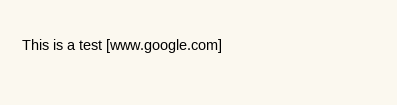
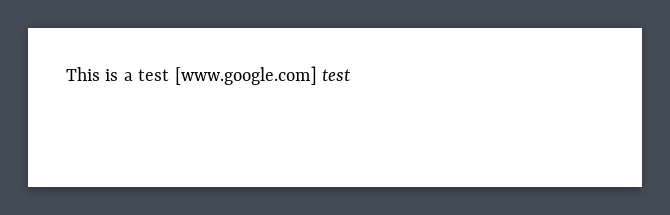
(222, 46) none -> [322,69,350,81] test

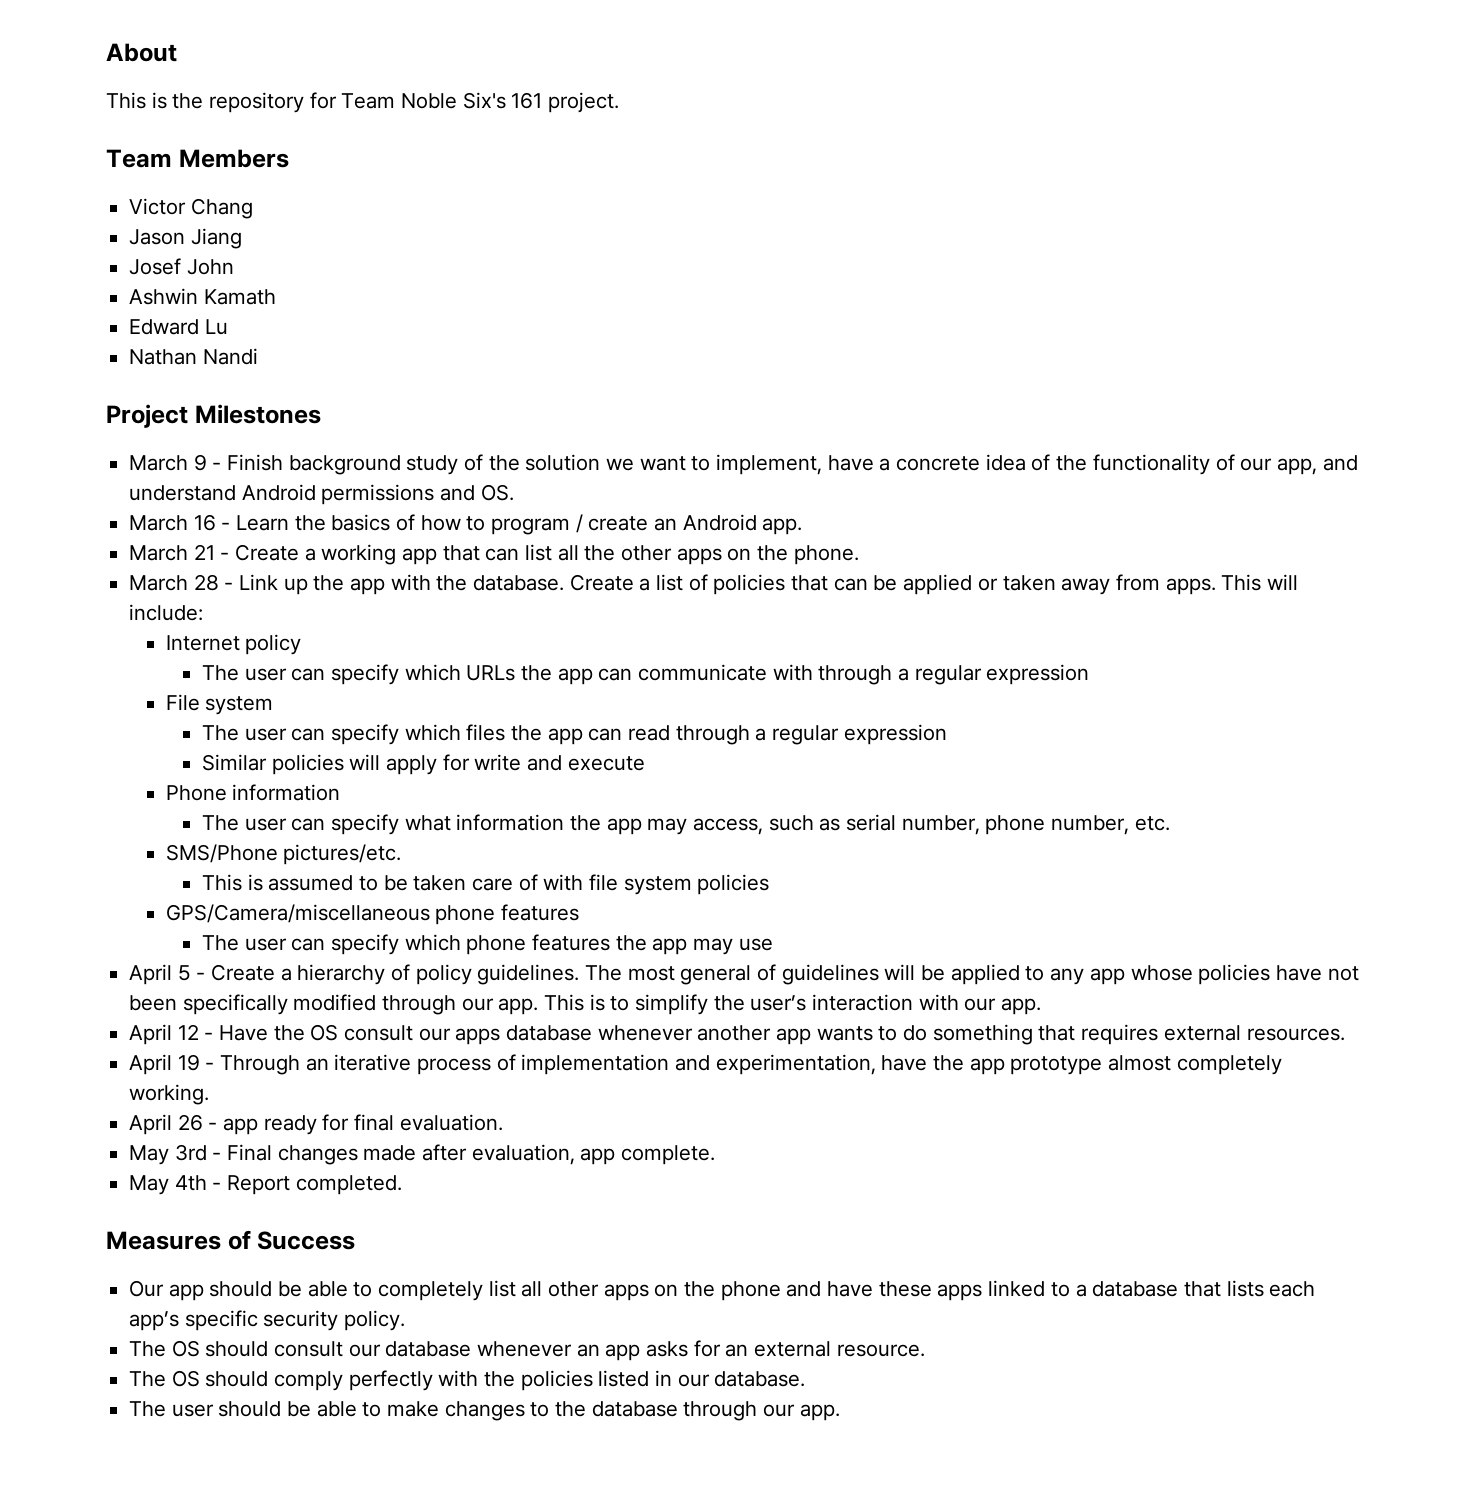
[66,66,350,85] This is a test [www.google.com] test -> [106,43,177,62] [106,92,620,113] [106,149,289,168] [129,198,253,219] [129,228,242,249] [129,258,234,275] [129,288,276,305] [129,319,228,335] [129,348,258,365] [106,404,321,428] [129,454,1358,475] [129,484,514,505] [129,514,803,535] [129,544,859,565] [129,574,1298,595] [129,604,204,621] [165,634,302,655] [201,664,1090,685] [165,694,274,715] [201,724,947,745] [201,754,645,775] [165,784,341,801] [201,814,1170,835] [165,844,402,865] [201,874,770,895] [165,904,579,925] [201,934,773,955] [129,964,1359,985] [129,994,1042,1015] [129,1024,1345,1045] [129,1054,1282,1075] [129,1084,210,1105] [129,1114,503,1135] [129,1144,716,1165] [129,1175,402,1195] [106,1230,356,1250] [129,1280,1316,1301] [129,1310,406,1331] [129,1340,925,1361] [129,1370,806,1391] [129,1401,840,1421] About // This is the repository for Team Noble Six's 161 project. // Team Members // Victor Chang // Jason Jiang // Josef John // Ashwin Kamath // Edward Lu // Nathan Nandi // Project Milestones // March 9 - Finish background study of the solution we want to implement, have a concrete idea of the functionality of our app, and understand Android permissions and OS. // March 16 - Learn the basics of how to program / create an Android app. // March 21 - Create a working app that can list all the other apps on the phone. // March 28 - Link up the app with the database. Create a list of policies that can be applied or taken away from apps. This will include: // Internet policy // The user can specify which URLs the app can communicate with through a regular expression // File system // The user can specify which files the app can read through a regular expression // Similar policies will apply for write and execute // Phone information // The user can specify what information the app may access, such as serial number, phone number, etc. // SMS/Phone pictures/etc. // This is assumed to be taken care of with file system policies // GPS/Camera/miscellaneous phone features // The user can specify which phone features the app may use // April 5 - Create a hierarchy of policy guidelines. The most general of guidelines will be applied to any app whose policies have not been specifically modified through our app. This is to simplify the user’s interaction with our app. // April 12 - Have the OS consult our apps database whenever another app wants to do something that requires external resources. // April 19 - Through an iterative process of implementation and experimentation, have the app prototype almost completely working. // April 26 - app ready for final evaluation. // May 3rd - Final changes made after evaluation, app complete. // May 4th - Report completed. // Measures of Success // Our app should be able to completely list all other apps on the phone and have these apps linked to a database that lists each app’s specific security policy. // The OS should consult our database whenever an app asks for an external resource. // The OS should comply perfectly with the policies listed in our database. // The user should be able to make changes to the database through our app.

